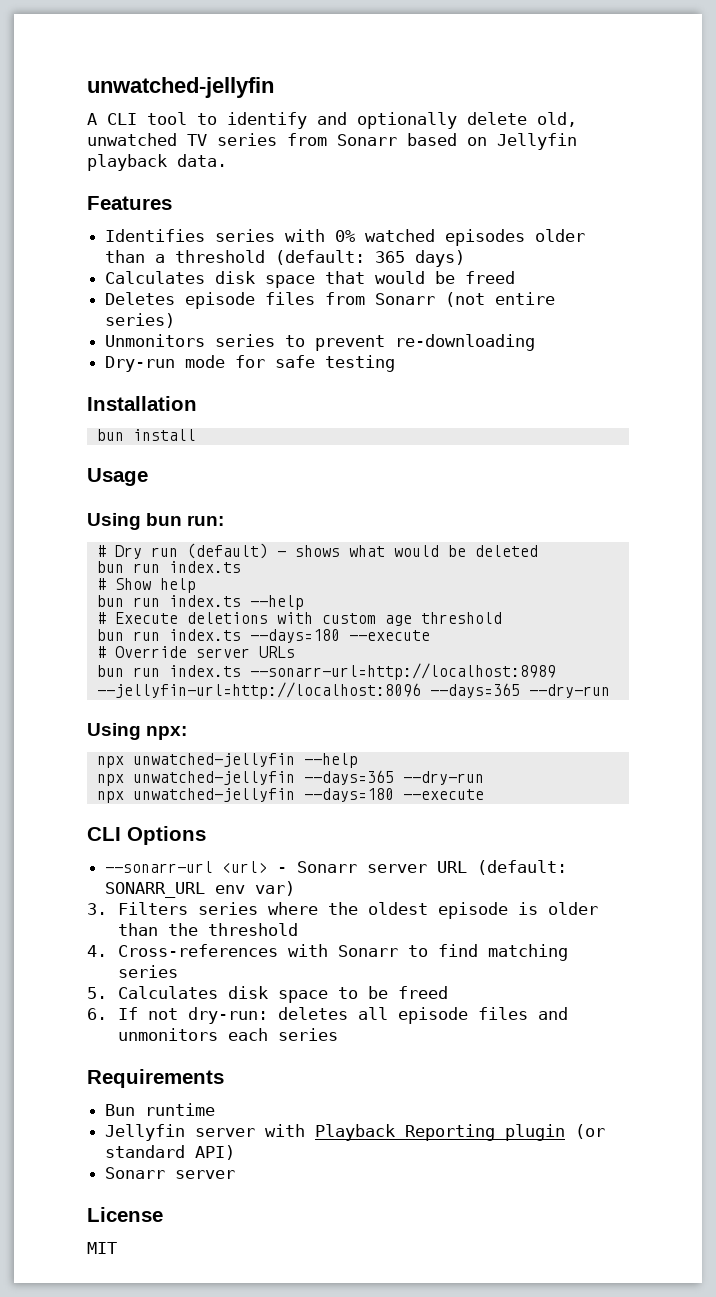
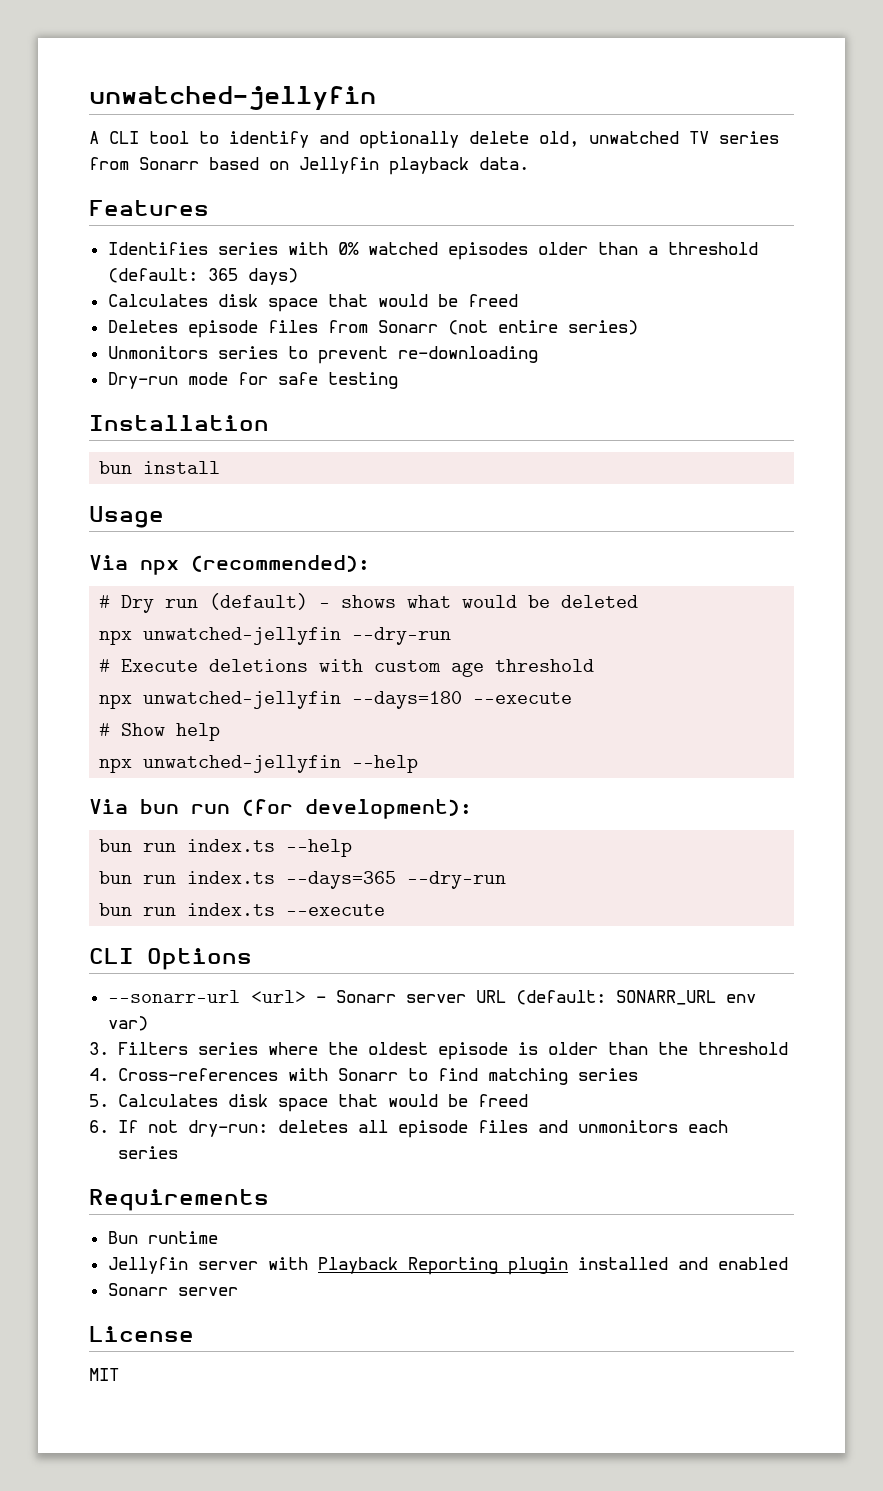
[87,513,225,530] Using bun run: -> [89,555,370,575] Via npx (recommended):
[96,561,241,573] [96,578,196,593] [96,595,304,610] bun run index.ts // # Show help // bun run index.ts --help -> [99,627,452,645] npx unwatched-jellyfin --dry-run
[96,629,241,641] bun run index.ts -> [99,691,342,709] npx unwatched-jellyfin
[114,646,295,658] [96,663,556,680] [96,682,610,699] [87,723,188,740] [96,753,358,768] [96,770,484,786] [96,788,394,803] Override server URLs // bun run index.ts --sonarr-url=http://localhost:8989 --jellyfin-url=http://localhost:8096 --days=365 --dry-run // Using npx: // npx unwatched-jellyfin --help // npx unwatched-jellyfin --days=365 --dry-run // npx unwatched-jellyfin --days=180 -> [121,723,221,741] [99,755,419,773] [89,799,472,819] [99,839,353,857] [99,871,507,889] [99,903,276,916] Show help // npx unwatched-jellyfin --help // Via bun run (for development): // bun run index.ts --help // bun run index.ts --days=365 --dry-run // bun run index.ts
[338,987,359,999] to -> [337,1094,438,1107] that would
[575,1124,606,1139] [105,1145,236,1160] (or standard API) -> [577,1257,788,1270] installed and enabled

